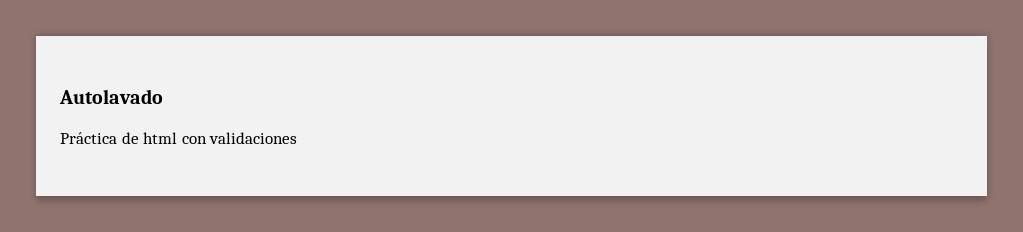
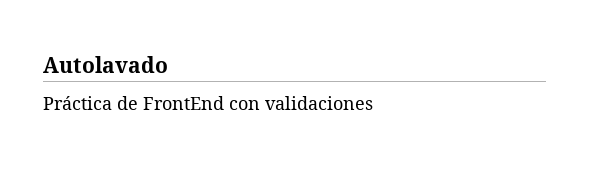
[143,132,178,144] html -> [143,96,224,110] FrontEnd

